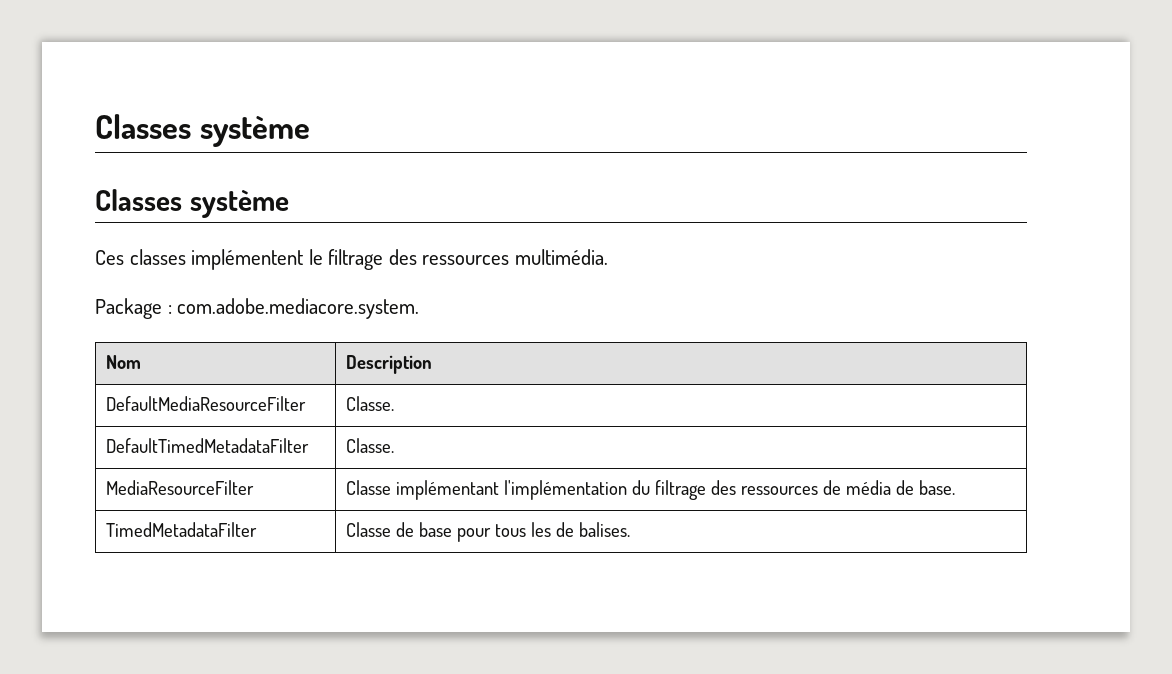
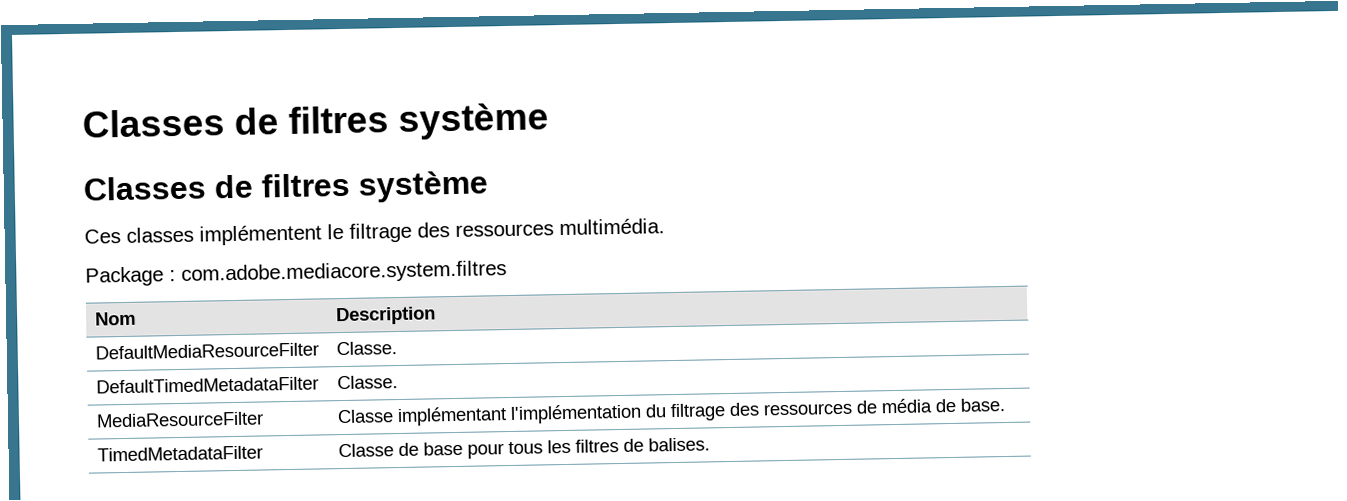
[95,114,191,139] Classes -> [82,105,389,138] Classes de filtres
(182, 200) none -> [214,172,350,199] de filtres
[177,298,420,319] com.adobe.mediacore.system. -> [181,260,507,285] com.adobe.mediacore.system.filtres
(552, 529) none -> [574,439,619,453] filtres

